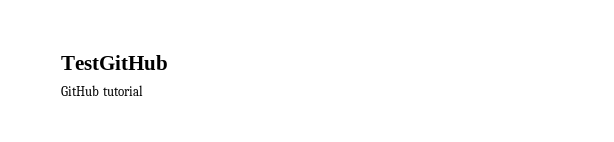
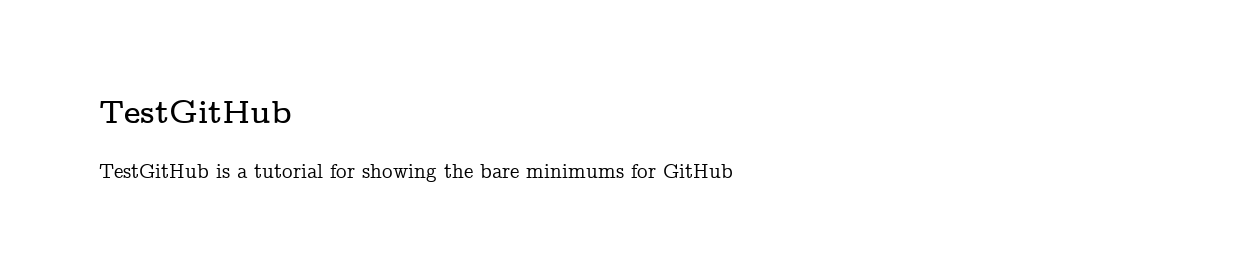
[61,85,143,96] GitHub tutorial -> [99,164,733,182] TestGitHub is a tutorial for showing the bare minimums for GitHub

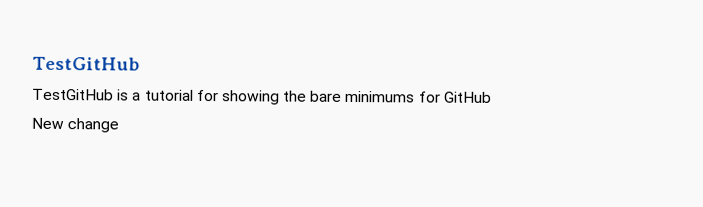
(733, 171) none -> [31,117,120,133] // New change

